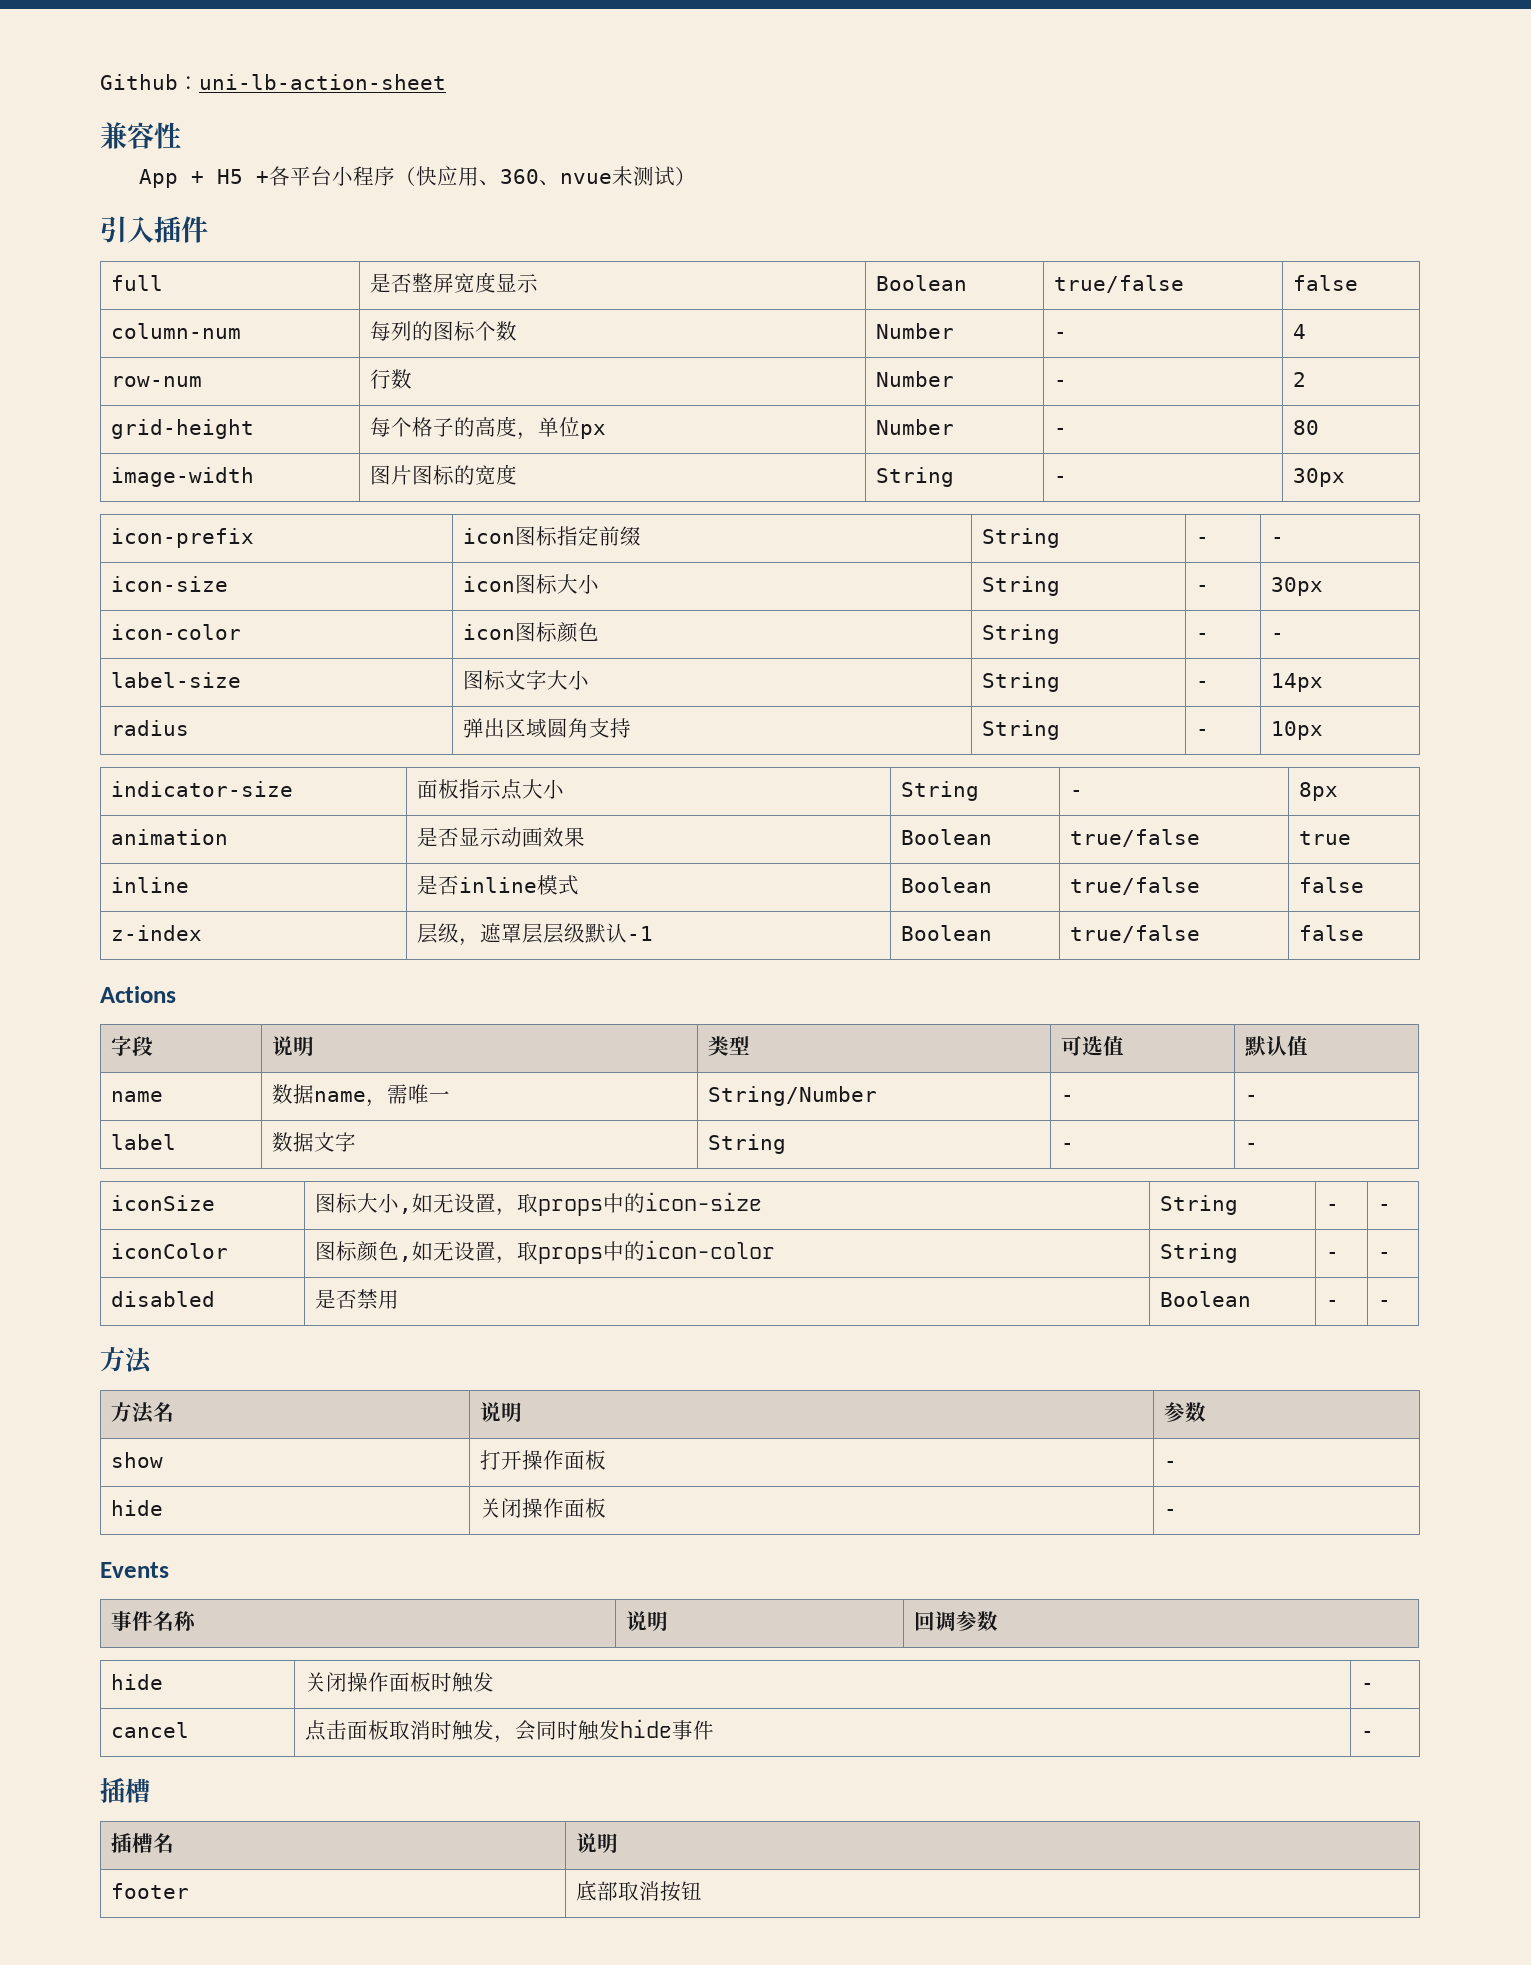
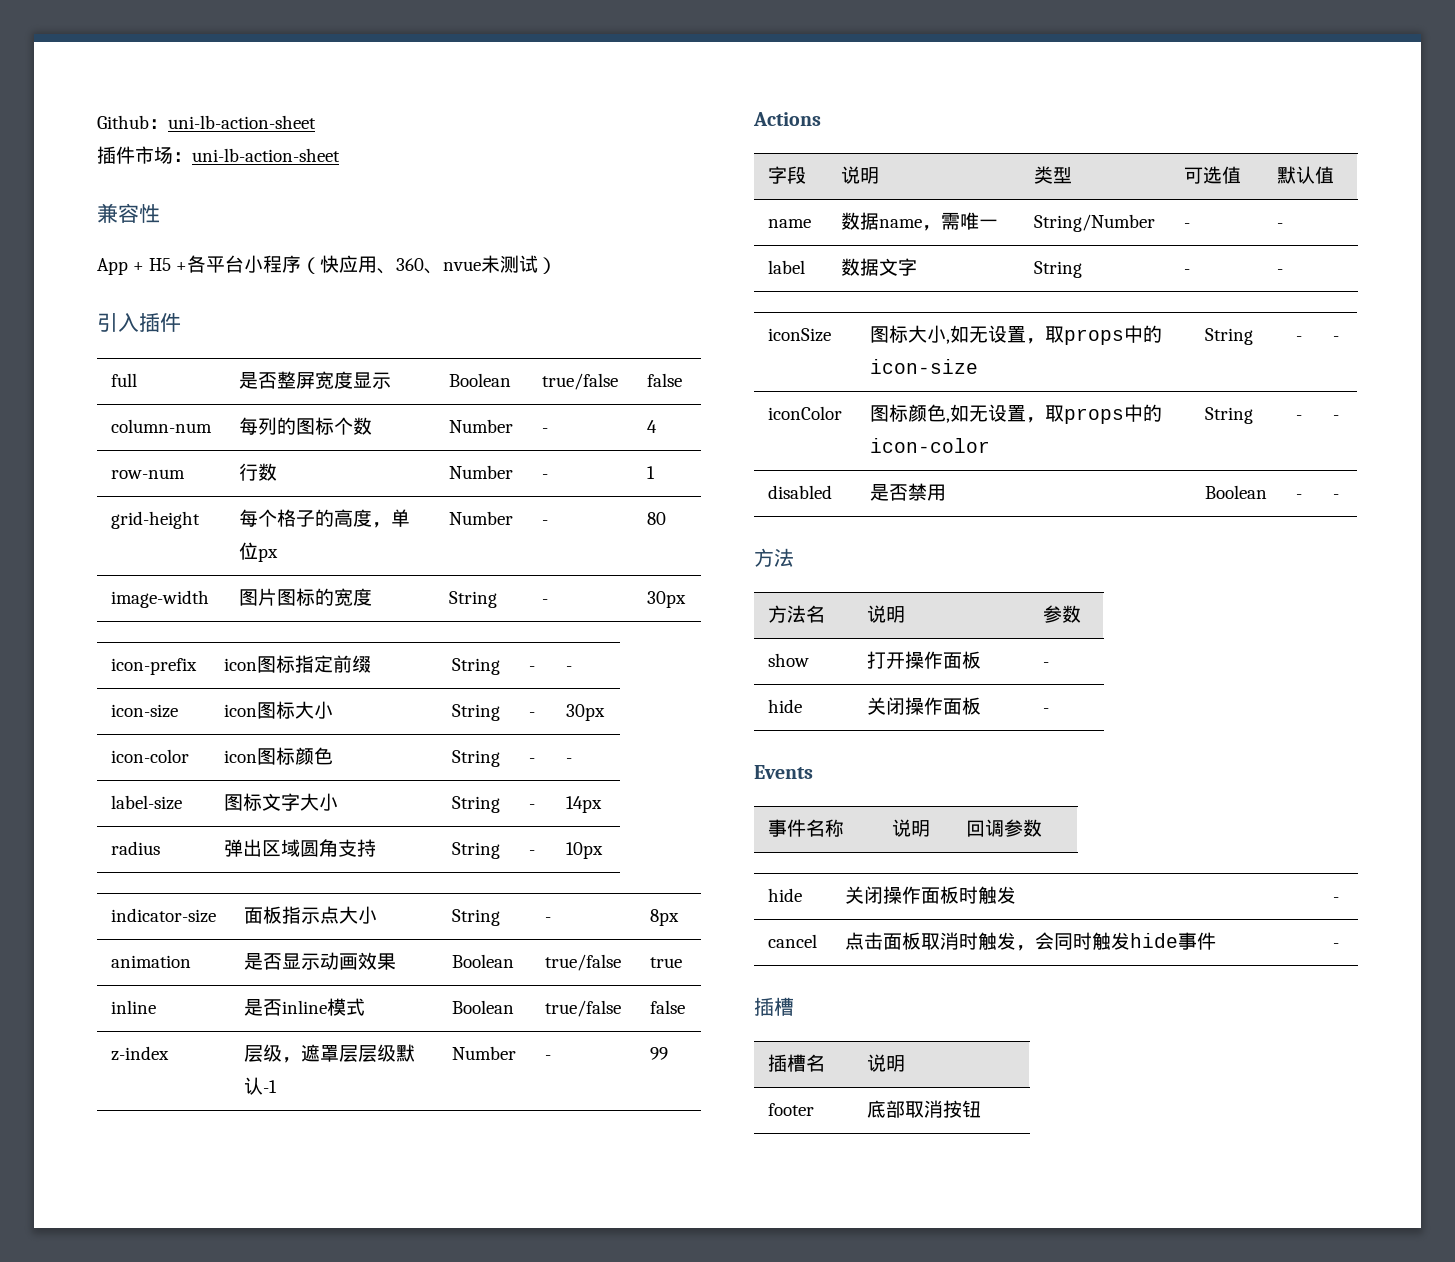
(446, 82) none -> [97,146,340,164] // 插件市场：uni-lb-action-sheet
[1292,372,1306,387] 2 -> [646,466,655,479] 1
[900,925,992,941] [1069,925,1200,943] [1298,925,1364,941] Boolean | true/false | false -> [451,1046,516,1060] [544,1055,551,1060] [649,1047,668,1060] Number | - | 99

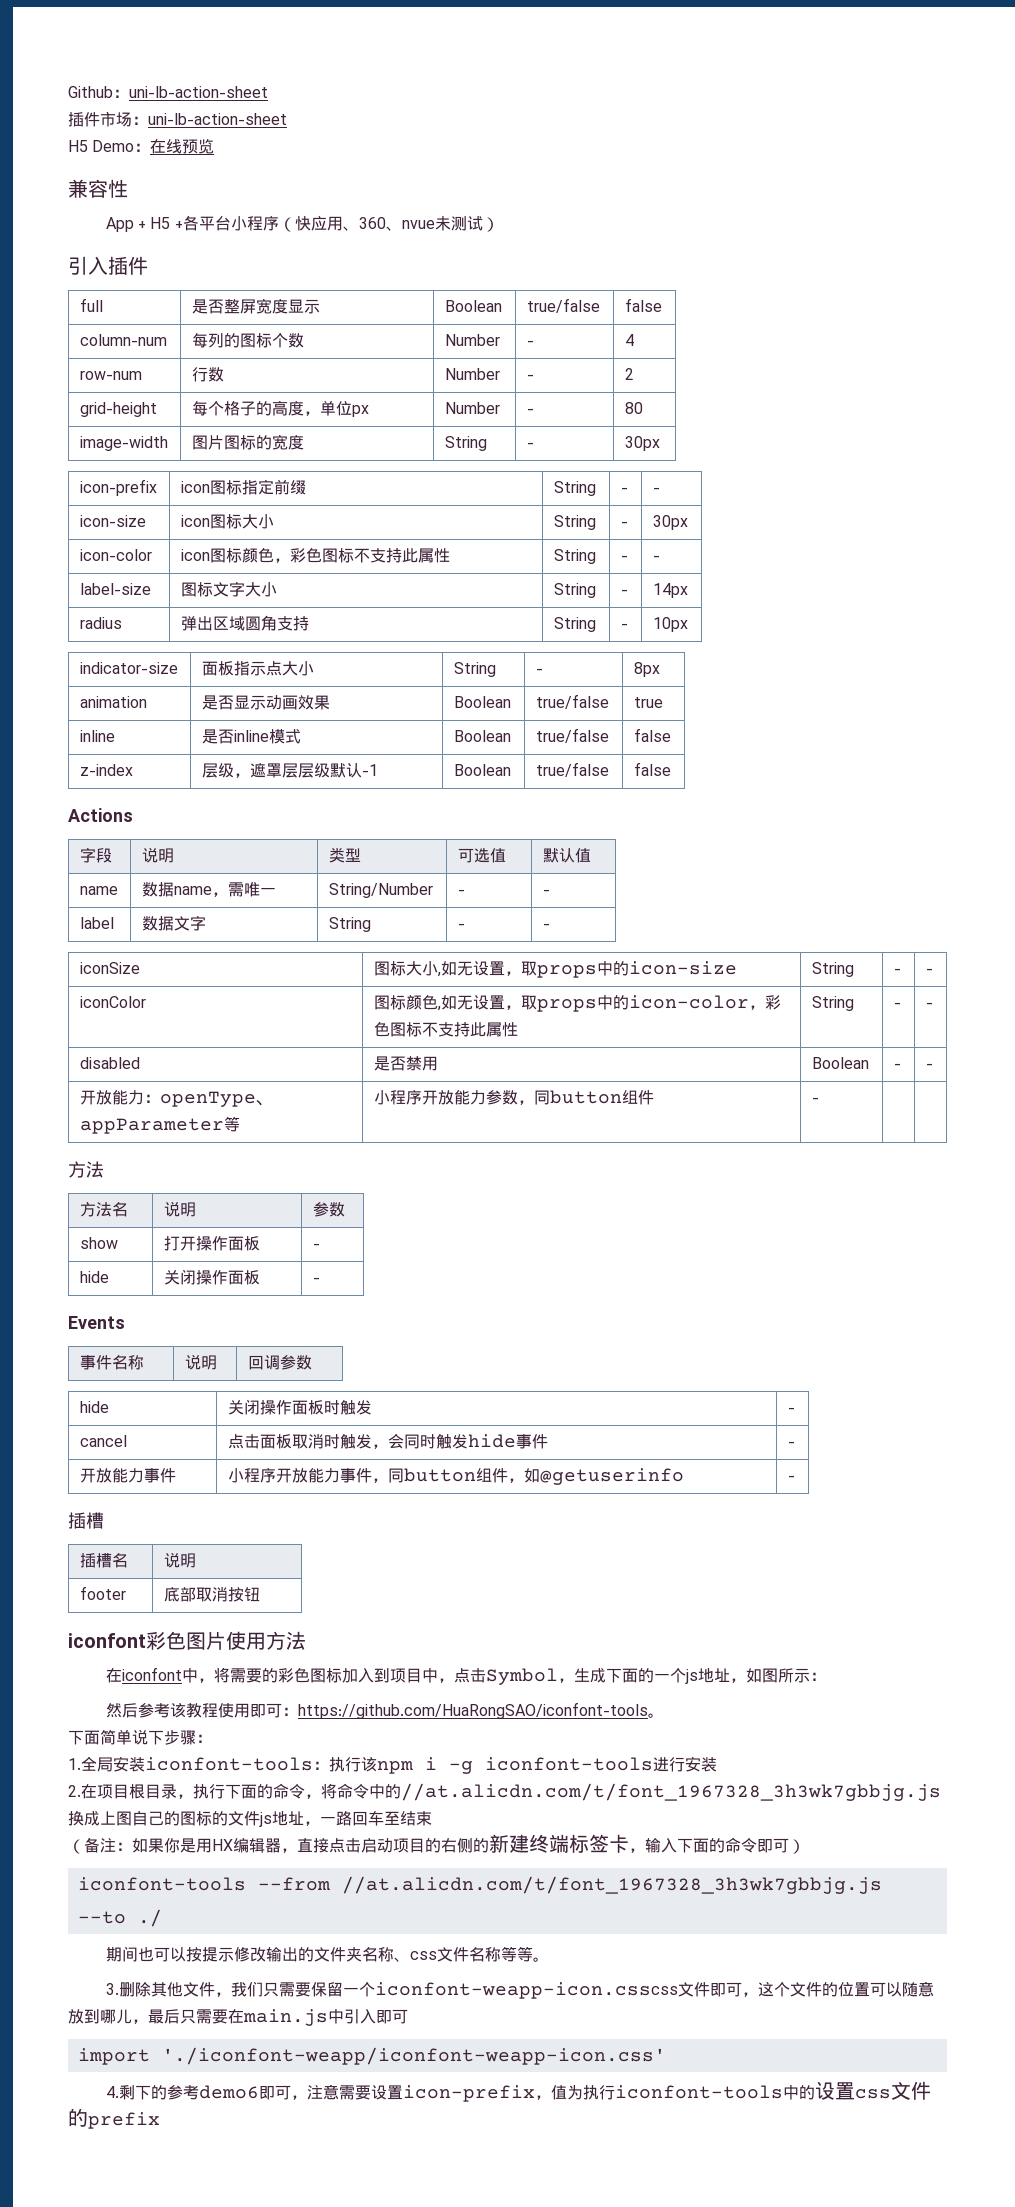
(340, 155) none -> [68,138,215,154] // H5 Demo：在线预览
[646,466,655,479] 1 -> [624,368,634,380] 2
(333, 756) none -> [273,548,450,563] ，彩色图标不支持此属性
[451,1046,516,1060] [544,1055,551,1060] [649,1047,668,1060] Number | - | 99 -> [453,764,511,776] [535,762,609,777] [633,762,671,776] Boolean | true/false | false
(990, 445) none -> [748,995,781,1010] [373,1022,518,1037] ，彩色图标不支持此属性
(1339, 496) none -> [79,1090,276,1107] [79,1116,240,1134] [373,1090,654,1105] [811,1097,819,1103] // 开放能力：openType、appParameter等 | 小程序开放能力参数，同button组件 | - | |
(1339, 945) none -> [79,1468,176,1483] [227,1468,684,1485] [787,1475,795,1481] // 开放能力事件 | 小程序开放能力事件，同button组件，如@getuserinfo | -
(981, 1109) none -> [68,1631,306,1650] [105,1667,826,1685] [105,1702,664,1719] [68,1729,212,1745] [68,1756,717,1774] [68,1783,941,1801] [68,1811,432,1827] [68,1834,805,1854] [77,1876,882,1894] [77,1909,162,1927] [105,1946,549,1962] [105,1981,934,1999] [68,2009,408,2026] [77,2047,666,2065] [105,2081,931,2102] [68,2108,160,2129] // iconfont彩色图片使用方法 // 在iconfont中，将需要的彩色图标加入到项目中，点击Symbol，生成下面的一个js地址，如图所示： // 然后参考该教程使用即可：https://github.com/HuaRongSAO/iconfont-tools。 // 下面简单说下步骤： // 1.全局安装iconfont-tools：执行该npm i -g iconfont-tools进行安装 // 2.在项目根目录，执行下面的命令，将命令中的//at.alicdn.com/t/font_1967328_3h3wk7gbbjg.js换成上图自己的图标的文件js地址，一路回车至结束 // （备注：如果你是用HX编辑器，直接点击启动项目的右侧的新建终端标签卡，输入下面的命令即可） // iconfont-tools --from //at.alicdn.com/t/font_1967328_3h3wk7gbbjg.js --to ./ // 期间也可以按提示修改输出的文件夹名称、css文件名称等等。 // 3.删除其他文件，我们只需要保留一个iconfont-weapp-icon.csscss文件即可，这个文件的位置可以随意放到哪儿，最后只需要在main.js中引入即可 // import './iconfont-weapp/iconfont-weapp-icon.css' // 4.剩下的参考demo6即可，注意需要设置icon-prefix，值为执行iconfont-tools中的设置css文件的prefix

